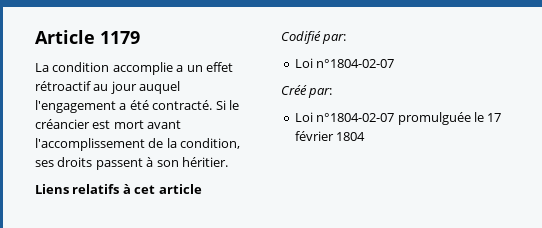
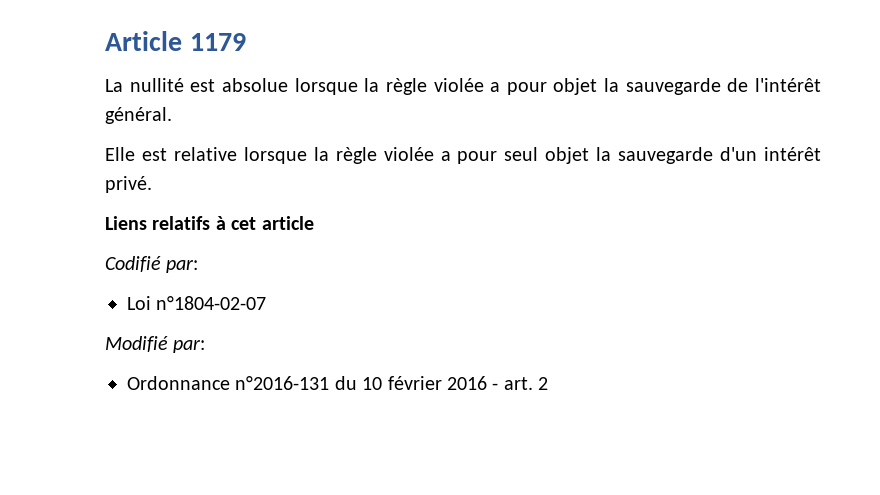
[52,62,233,75] [35,81,181,94] [35,100,239,113] [35,119,182,129] [35,138,241,151] [35,157,228,170] condition accomplie a un effet rétroactif au jour auquel l'engagement a été contracté. Si le créancier est mort avant l'accomplissement de la condition, ses droits passent à son héritier. -> [129,78,821,95] [105,107,172,124] [105,147,822,164] [105,176,152,193] nullité est absolue lorsque la règle violée a pour objet la sauvegarde de l'intérêt général. // Elle est relative lorsque la règle violée a pour seul objet la sauvegarde d'un intérêt privé.
[281,85,333,98] [294,112,502,125] [294,131,366,141] Créé par: // Loi n°1804-02-07 promulguée le 17 février 1804 -> [105,336,206,353] [127,376,549,390] Modifié par: // Ordonnance n°2016-131 du 10 février 2016 - art. 2

